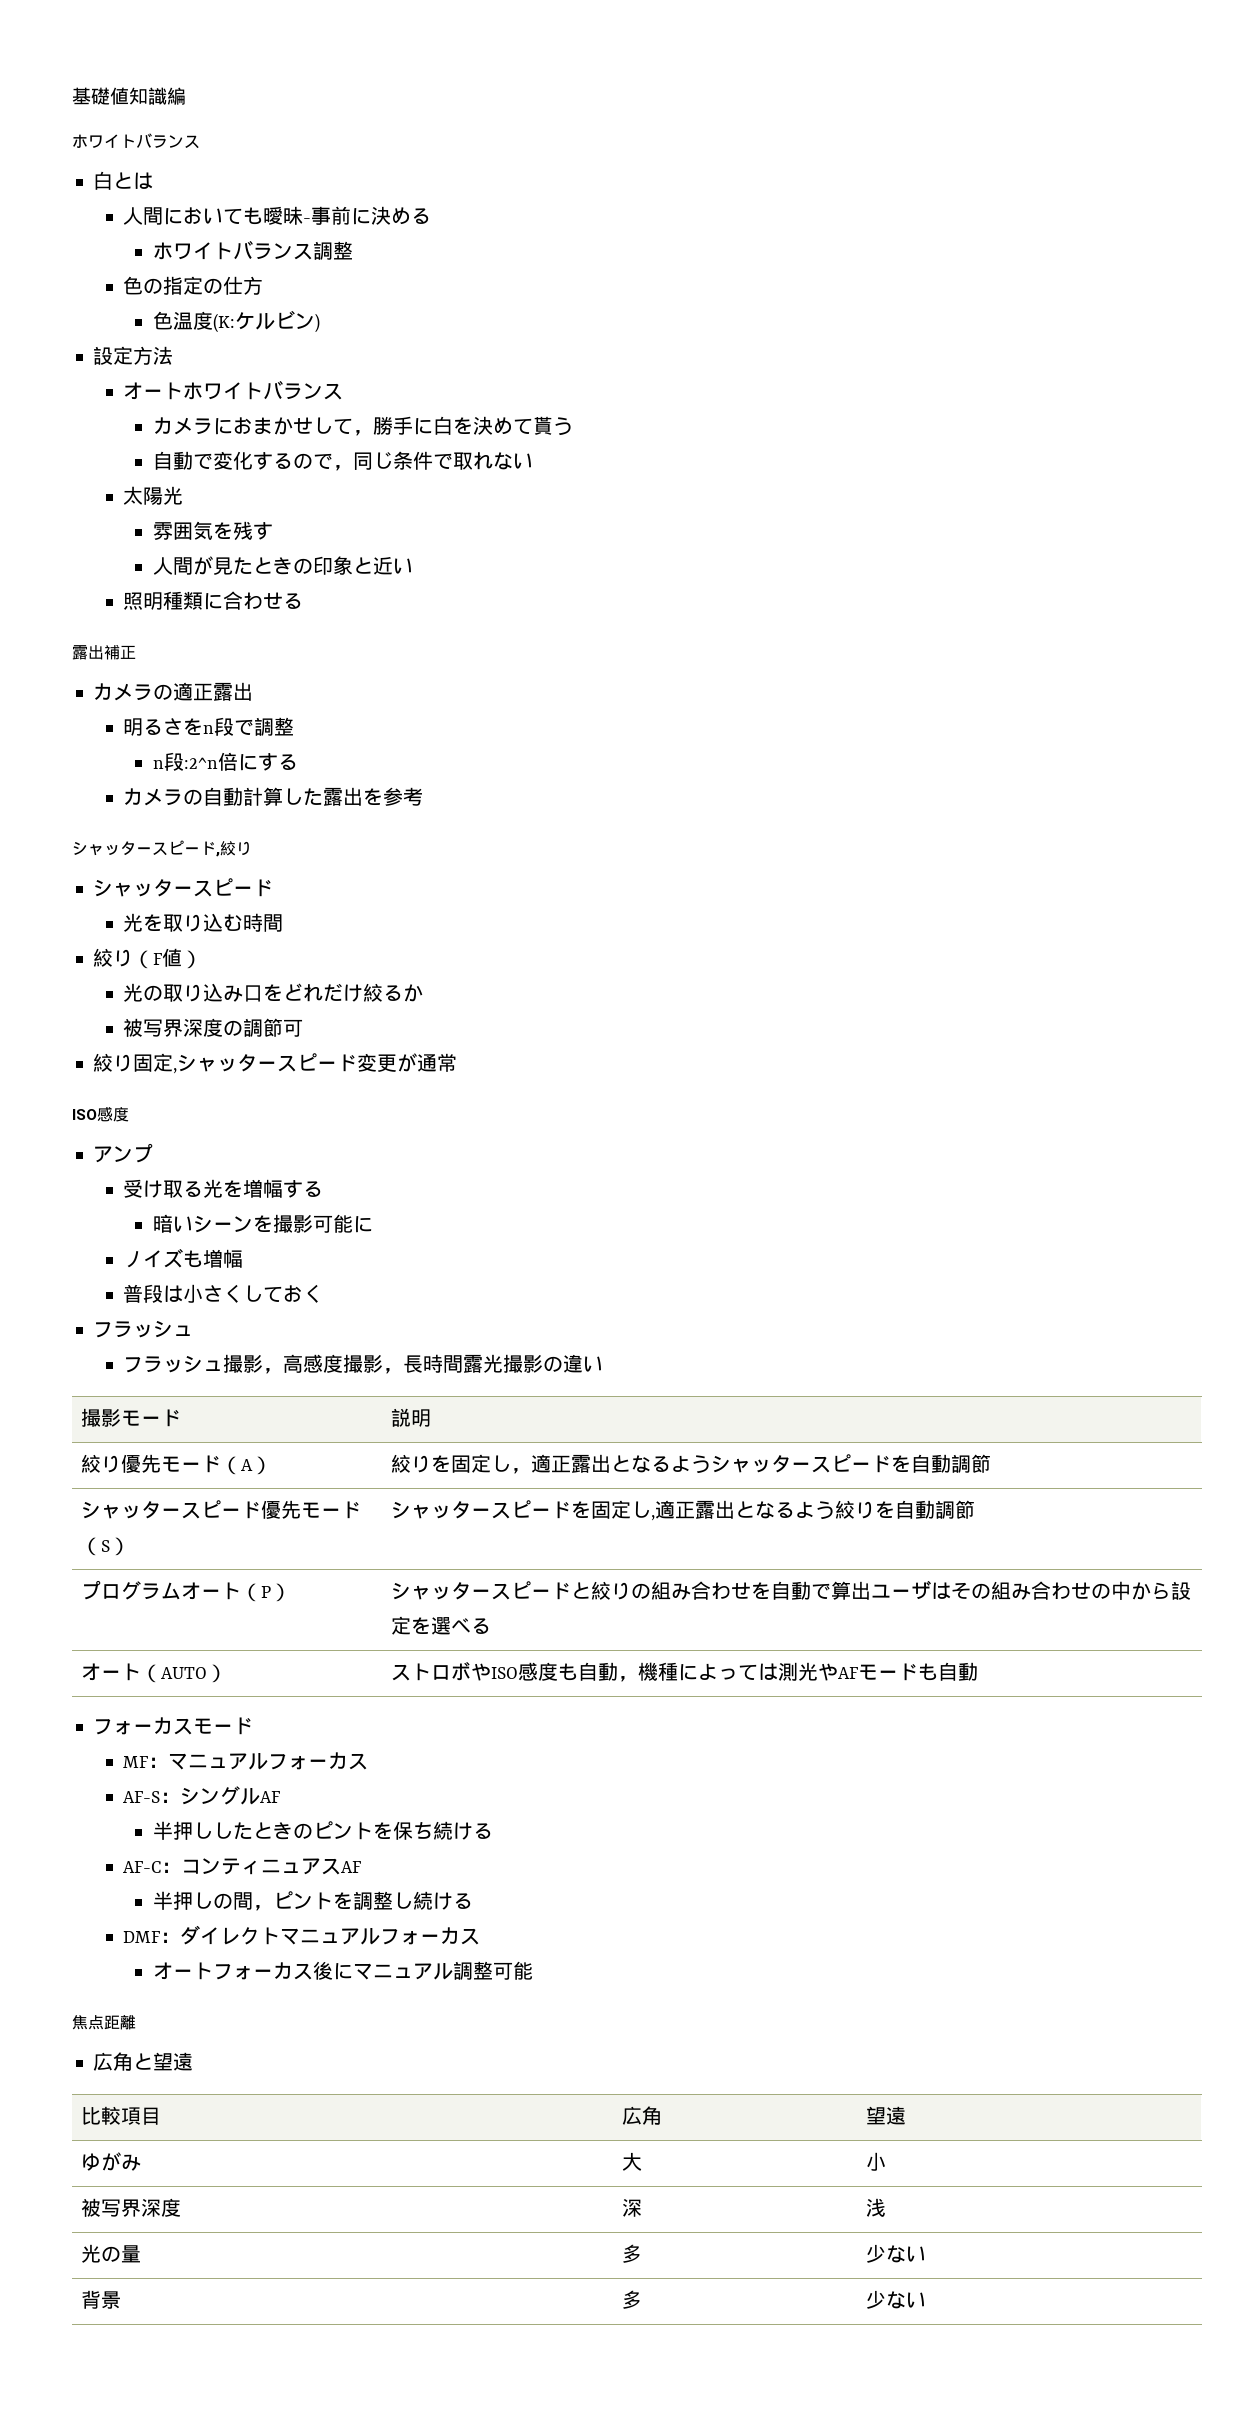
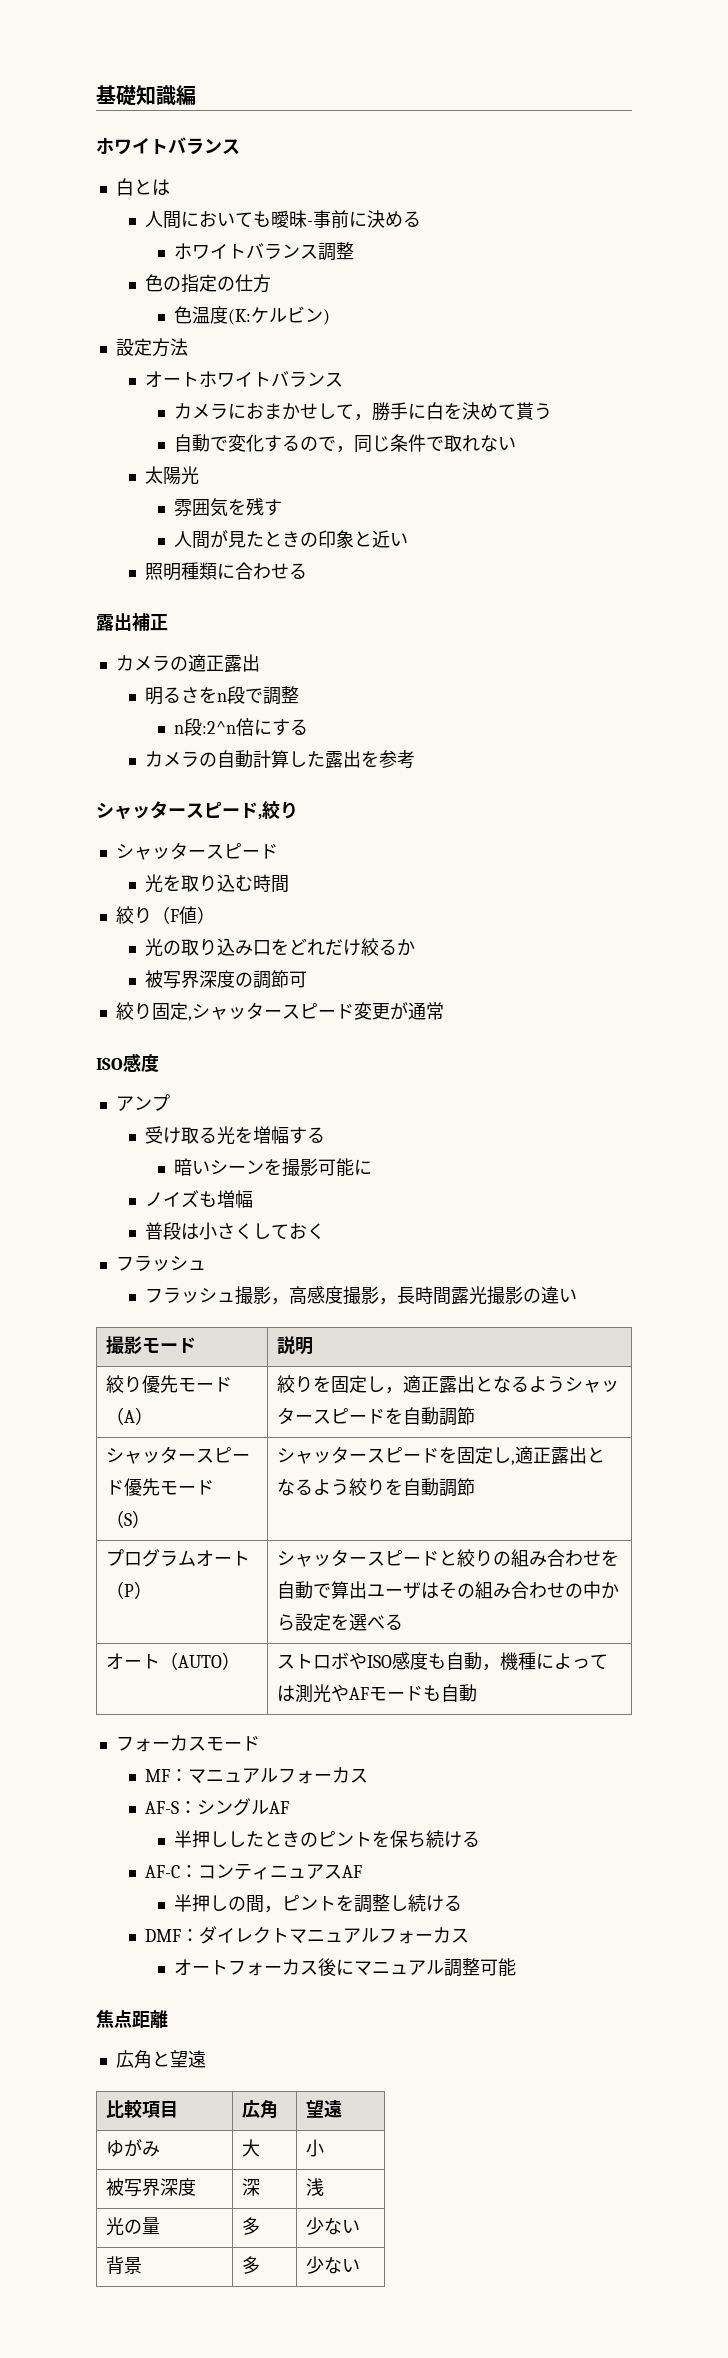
[110,87,129,105] 値 -> (136, 95) none

